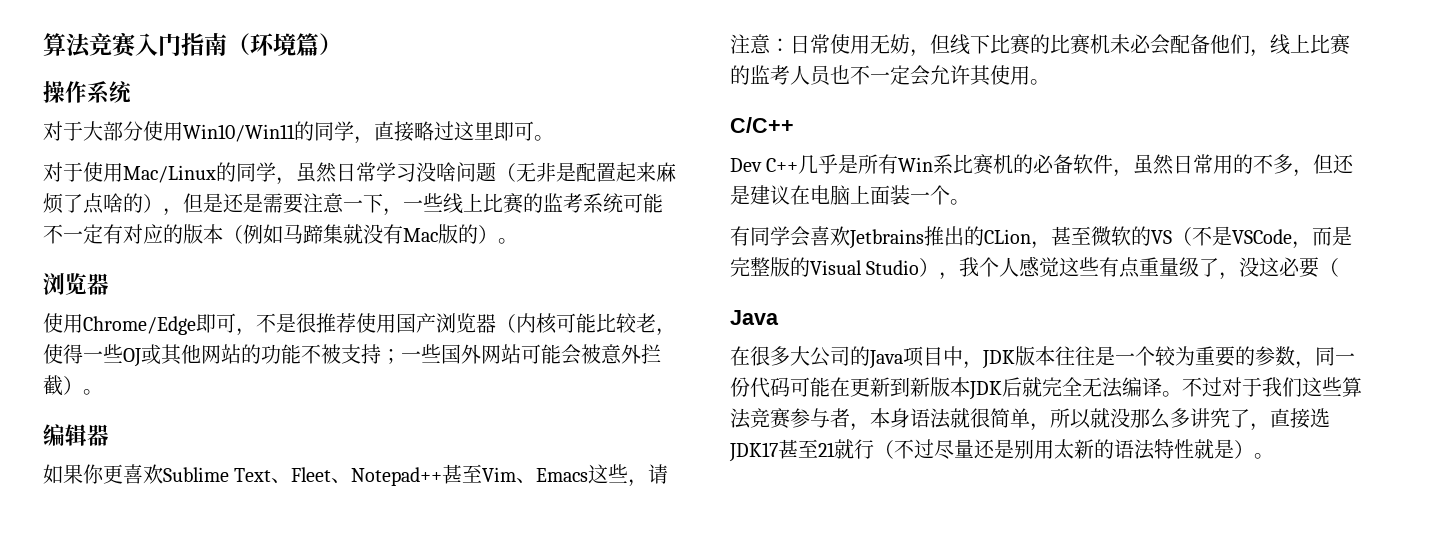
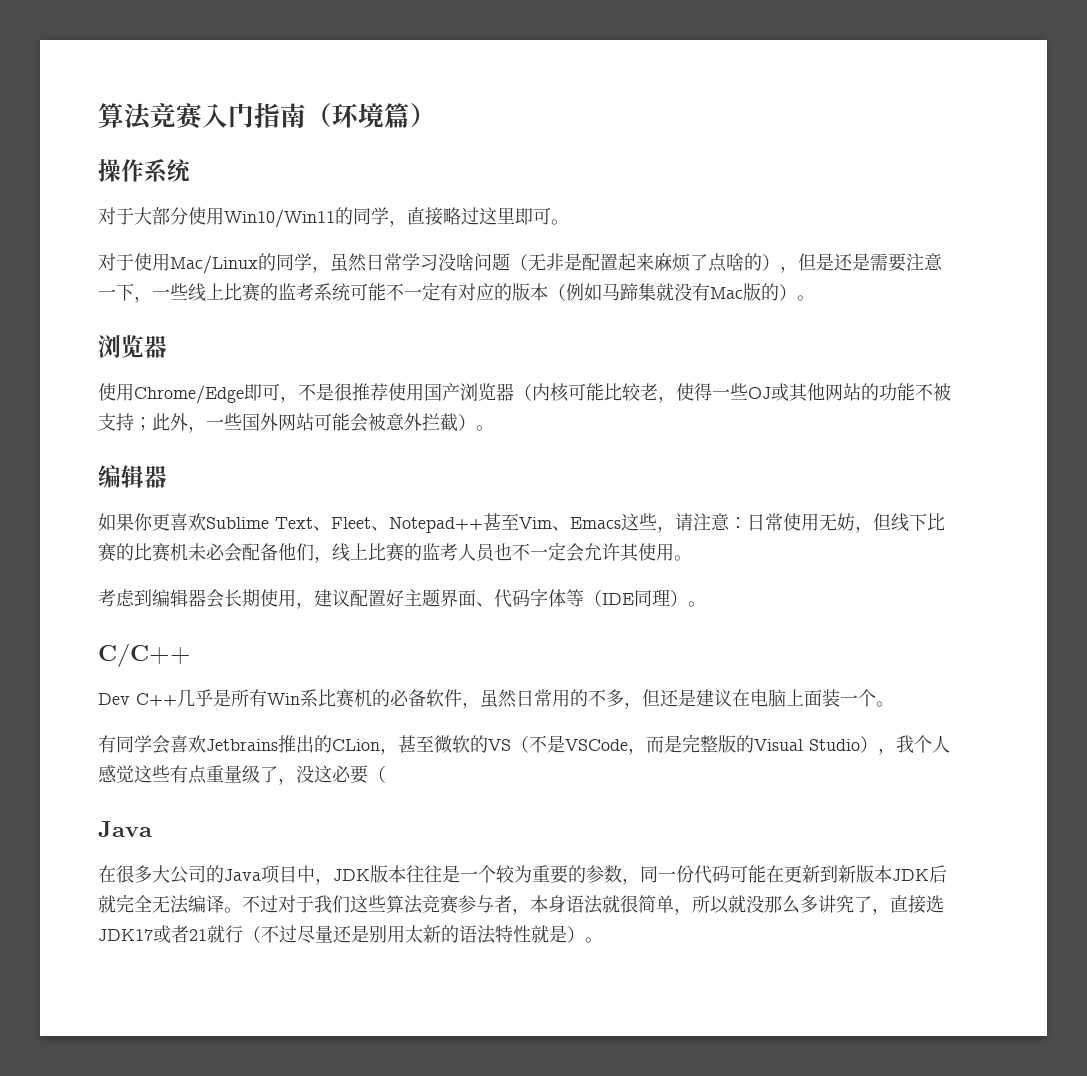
(401, 356) none -> [152,413,206,433] 此外，
(1050, 82) none -> [98,588,706,609] // 考虑到编辑器会长期使用，建议配置好主题界面、代码字体等（IDE同理）。
[778,439,818,459] 甚至 -> [153,925,189,943] 或者

